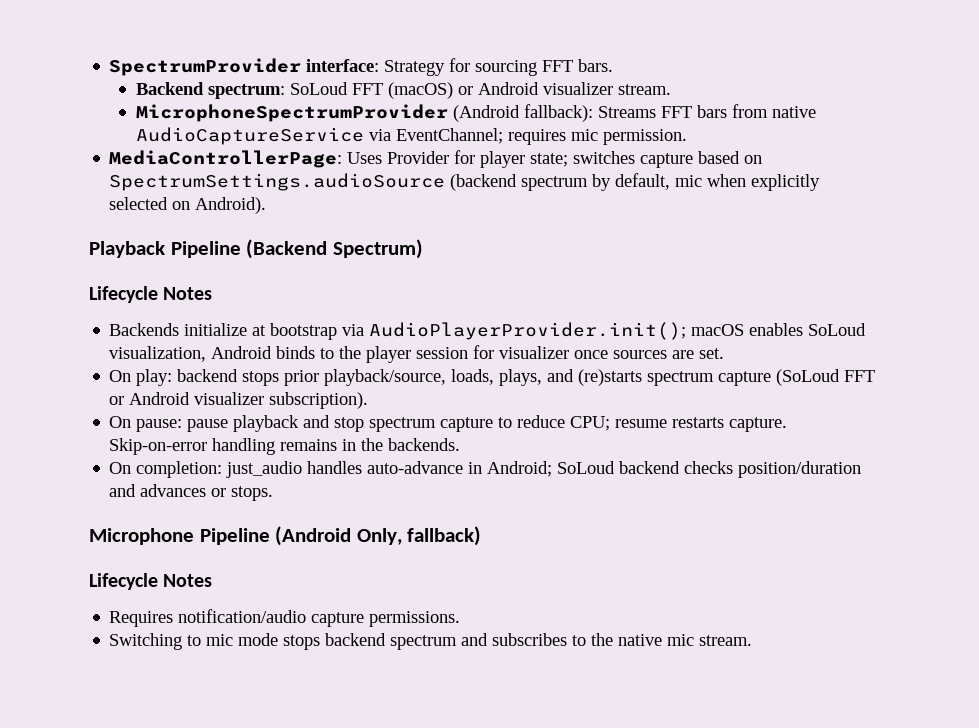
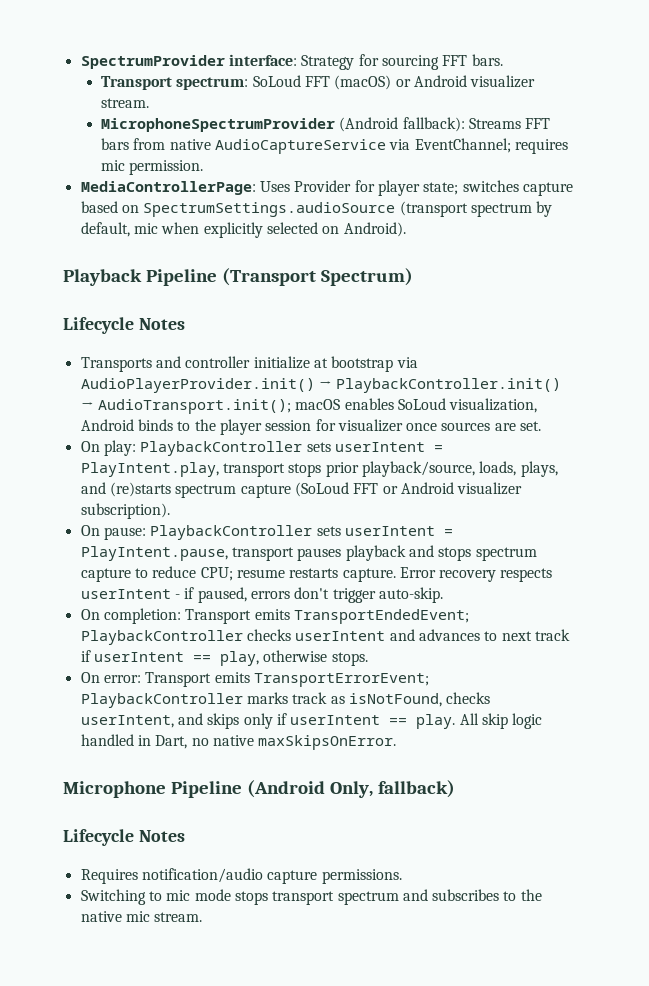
[135,82,204,95] Backend -> [100,76,172,90] Transport
[450,174,518,191] (backend -> [399,201,468,217] (transport
[246,239,328,259] (Backend -> [221,268,316,286] (Transport
[109,323,180,336] Backends -> [80,356,251,372] Transports and controller
[369,322,687,340] AudioPlayerProvider.init(); -> [80,378,562,393] [80,399,291,414] AudioPlayerProvider.init() → PlaybackController.init() → AudioTransport.init();
[177,369,239,382] backend -> [140,441,443,456] [80,462,285,477] PlaybackController sets userIntent = PlayIntent.play, transport
[187,419,229,432] pause -> [150,525,453,540] [80,546,342,561] PlaybackController sets userIntent = PlayIntent.pause, transport pauses
[334,417,365,432] stop -> [438,547,472,561] stops
[109,438,461,455] [109,461,862,478] [109,484,274,501] Skip-on-error handling remains in the backends. // On completion: just_audio handles auto-advance in Android; SoLoud backend checks position/duration and advances or stops. -> [399,567,553,582] [80,587,443,603] [80,608,469,624] [80,629,570,645] [80,650,368,666] [80,672,429,687] [80,692,491,708] [80,713,543,729] [80,734,397,750] Error recovery respects userIntent - if paused, errors don't trigger auto-skip. // On completion: Transport emits TransportEndedEvent; PlaybackController checks userIntent and advances to next track if userIntent == play, otherwise stops. // On error: Transport emits TransportErrorEvent; PlaybackController marks track as isNotFound, checks userIntent, and skips only if userIntent == play. All skip logic handled in Dart, no native maxSkipsOnError.
[325,633,387,646] backend -> [272,891,335,905] transport

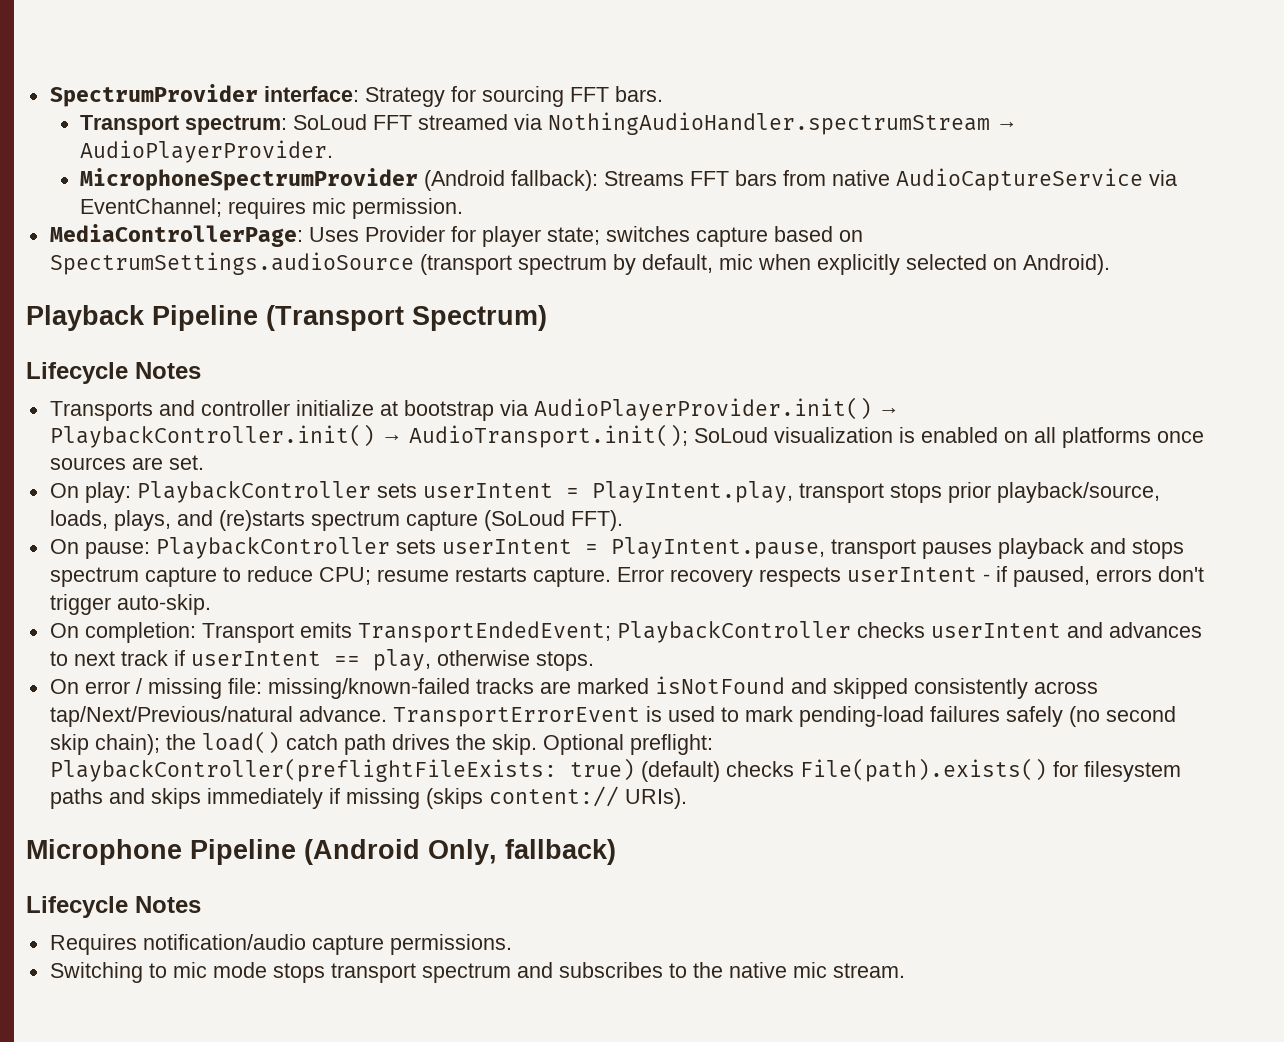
[334,75,536,90] [100,98,149,108] (macOS) or Android visualizer stream. -> [418,112,1019,135] [80,140,334,163] streamed via NothingAudioHandler.spectrumStream → AudioPlayerProvider.
[295,398,538,413] [80,419,403,435] macOS enables SoLoud visualization, Android binds to the player session for visualizer -> [693,427,1151,448] SoLoud visualization is enabled on all platforms
[353,482,523,495] [80,503,170,519] FFT or Android visualizer subscription). -> [570,510,623,531] FFT).
[103,672,429,687] [80,692,491,708] [80,713,543,729] [80,734,397,750] error: Transport emits TransportErrorEvent; PlaybackController marks track as isNotFound, checks userIntent, and skips only if userIntent == play. All skip logic handled in Dart, no native maxSkipsOnError. -> [84,676,1098,699] [49,706,1176,727] [49,731,713,755] [49,758,1181,782] [49,786,687,809] error / missing file: missing/known-failed tracks are marked isNotFound and skipped consistently across tap/Next/Previous/natural advance. TransportErrorEvent is used to mark pending-load failures safely (no second skip chain); the load() catch path drives the skip. Optional preflight: PlaybackController(preflightFileExists: true) (default) checks File(path).exists() for filesystem paths and skips immediately if missing (skips content:// URIs).

